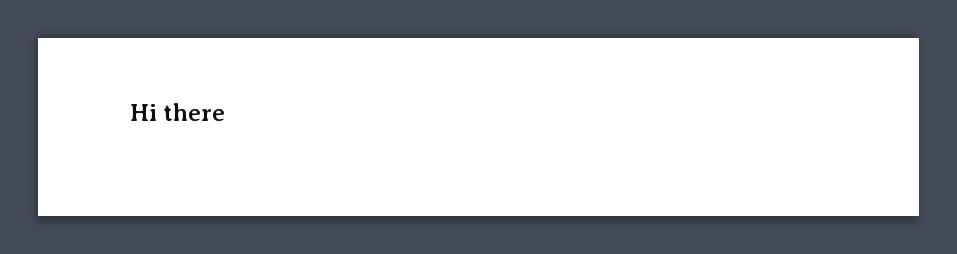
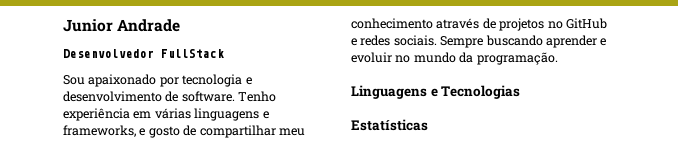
[130,103,226,121] Hi there -> [63,19,181,32] [63,49,224,58] [63,74,252,87] [63,91,277,102] [63,108,269,121] [63,125,305,138] [351,18,607,31] [351,35,607,48] [351,52,558,65] [351,85,521,99] [351,119,428,131] Junior Andrade // Desenvolvedor FullStack // Sou apaixonado por tecnologia e desenvolvimento de software. Tenho experiência em várias linguagens e frameworks, e gosto de compartilhar meu conhecimento através de projetos no GitHub e redes sociais. Sempre buscando aprender e evoluir no mundo da programação. // Linguagens e Tecnologias // Estatísticas

